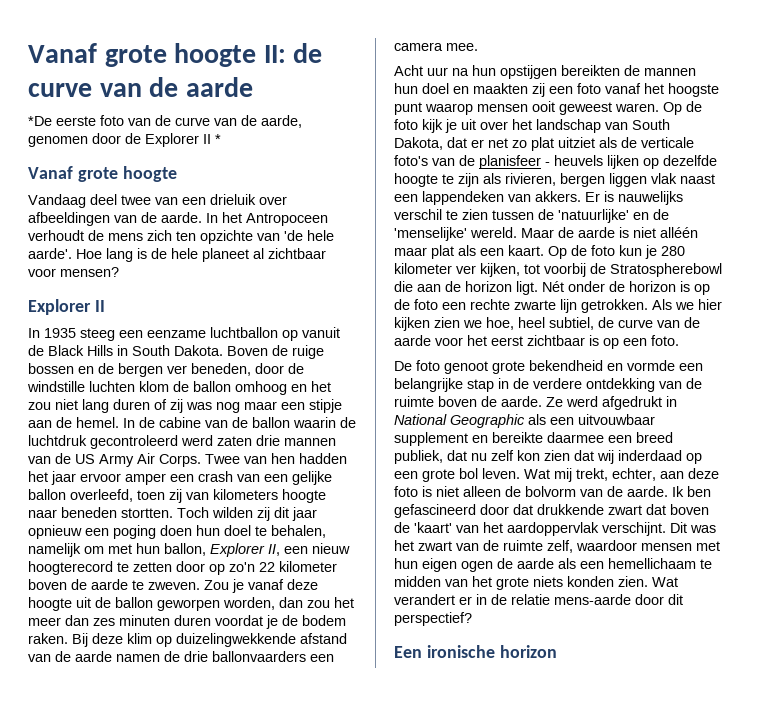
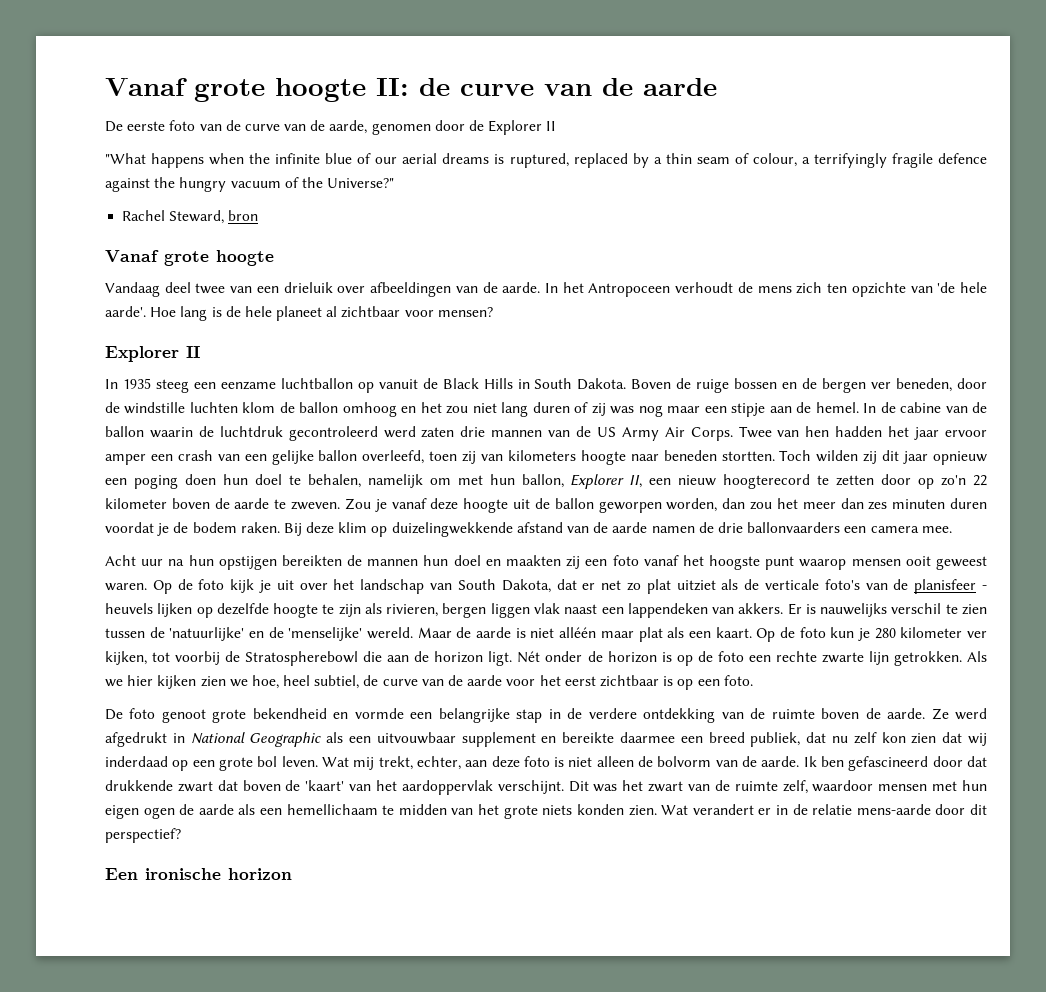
[28,116,52,126] *De -> [105,121,123,132] De
[215,134,221,144] * -> [105,153,987,168] [105,177,395,192] [122,210,259,224] // "What happens when the infinite blue of our aerial dreams is ruptured, replaced by a thin seam of colour, a terrifyingly fragile defence against the hungry vacuum of the Universe?" // Rachel Steward, bron

